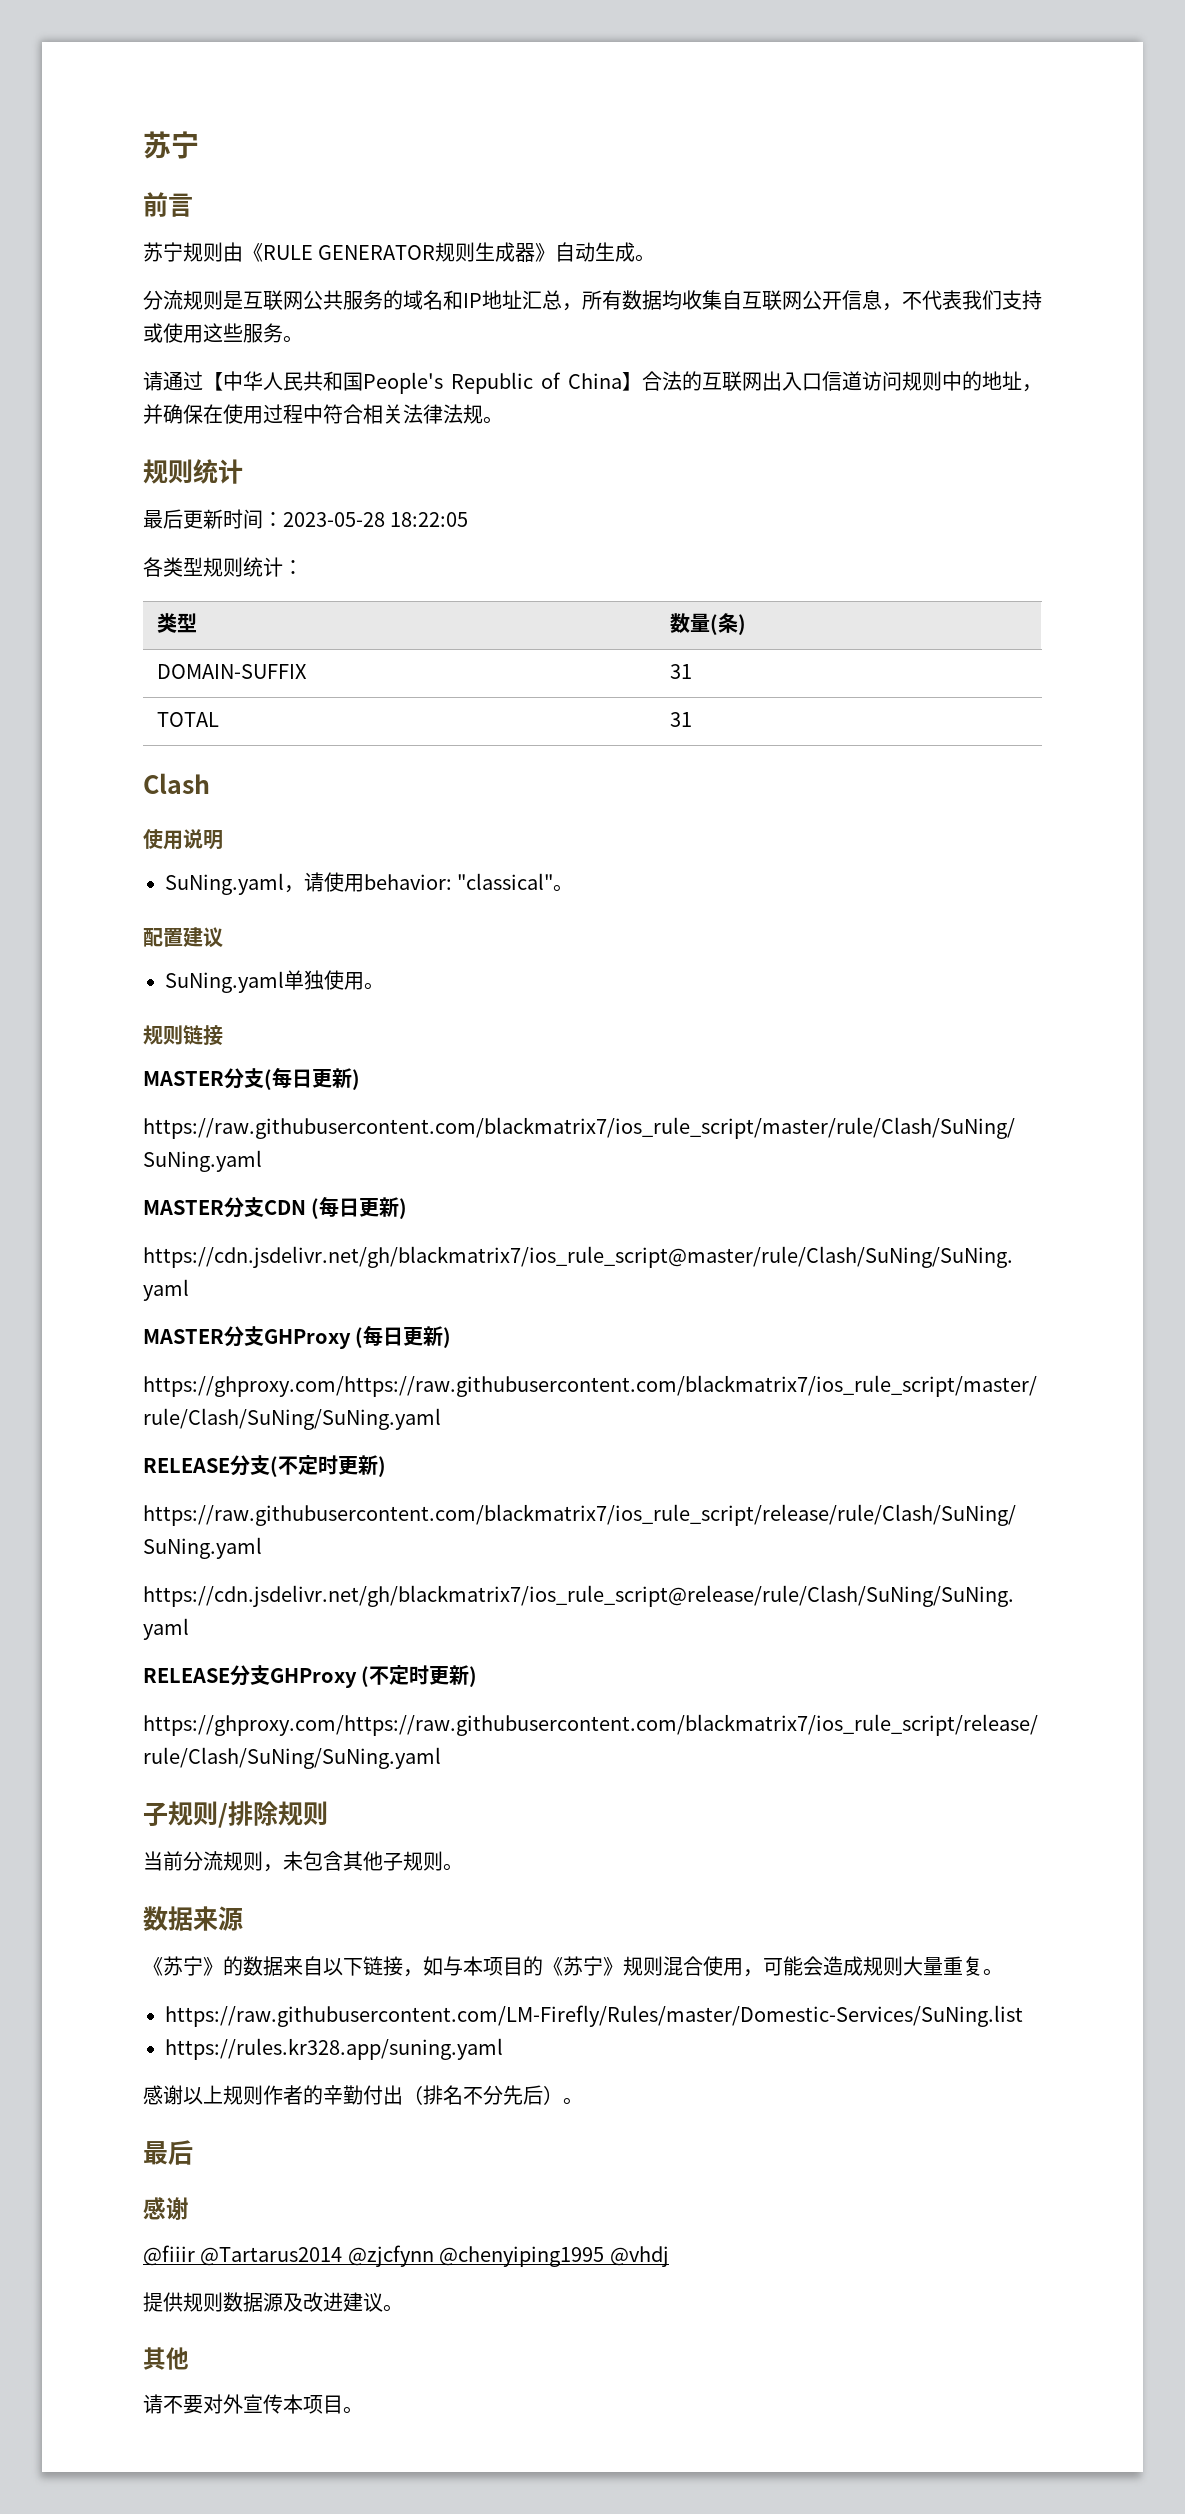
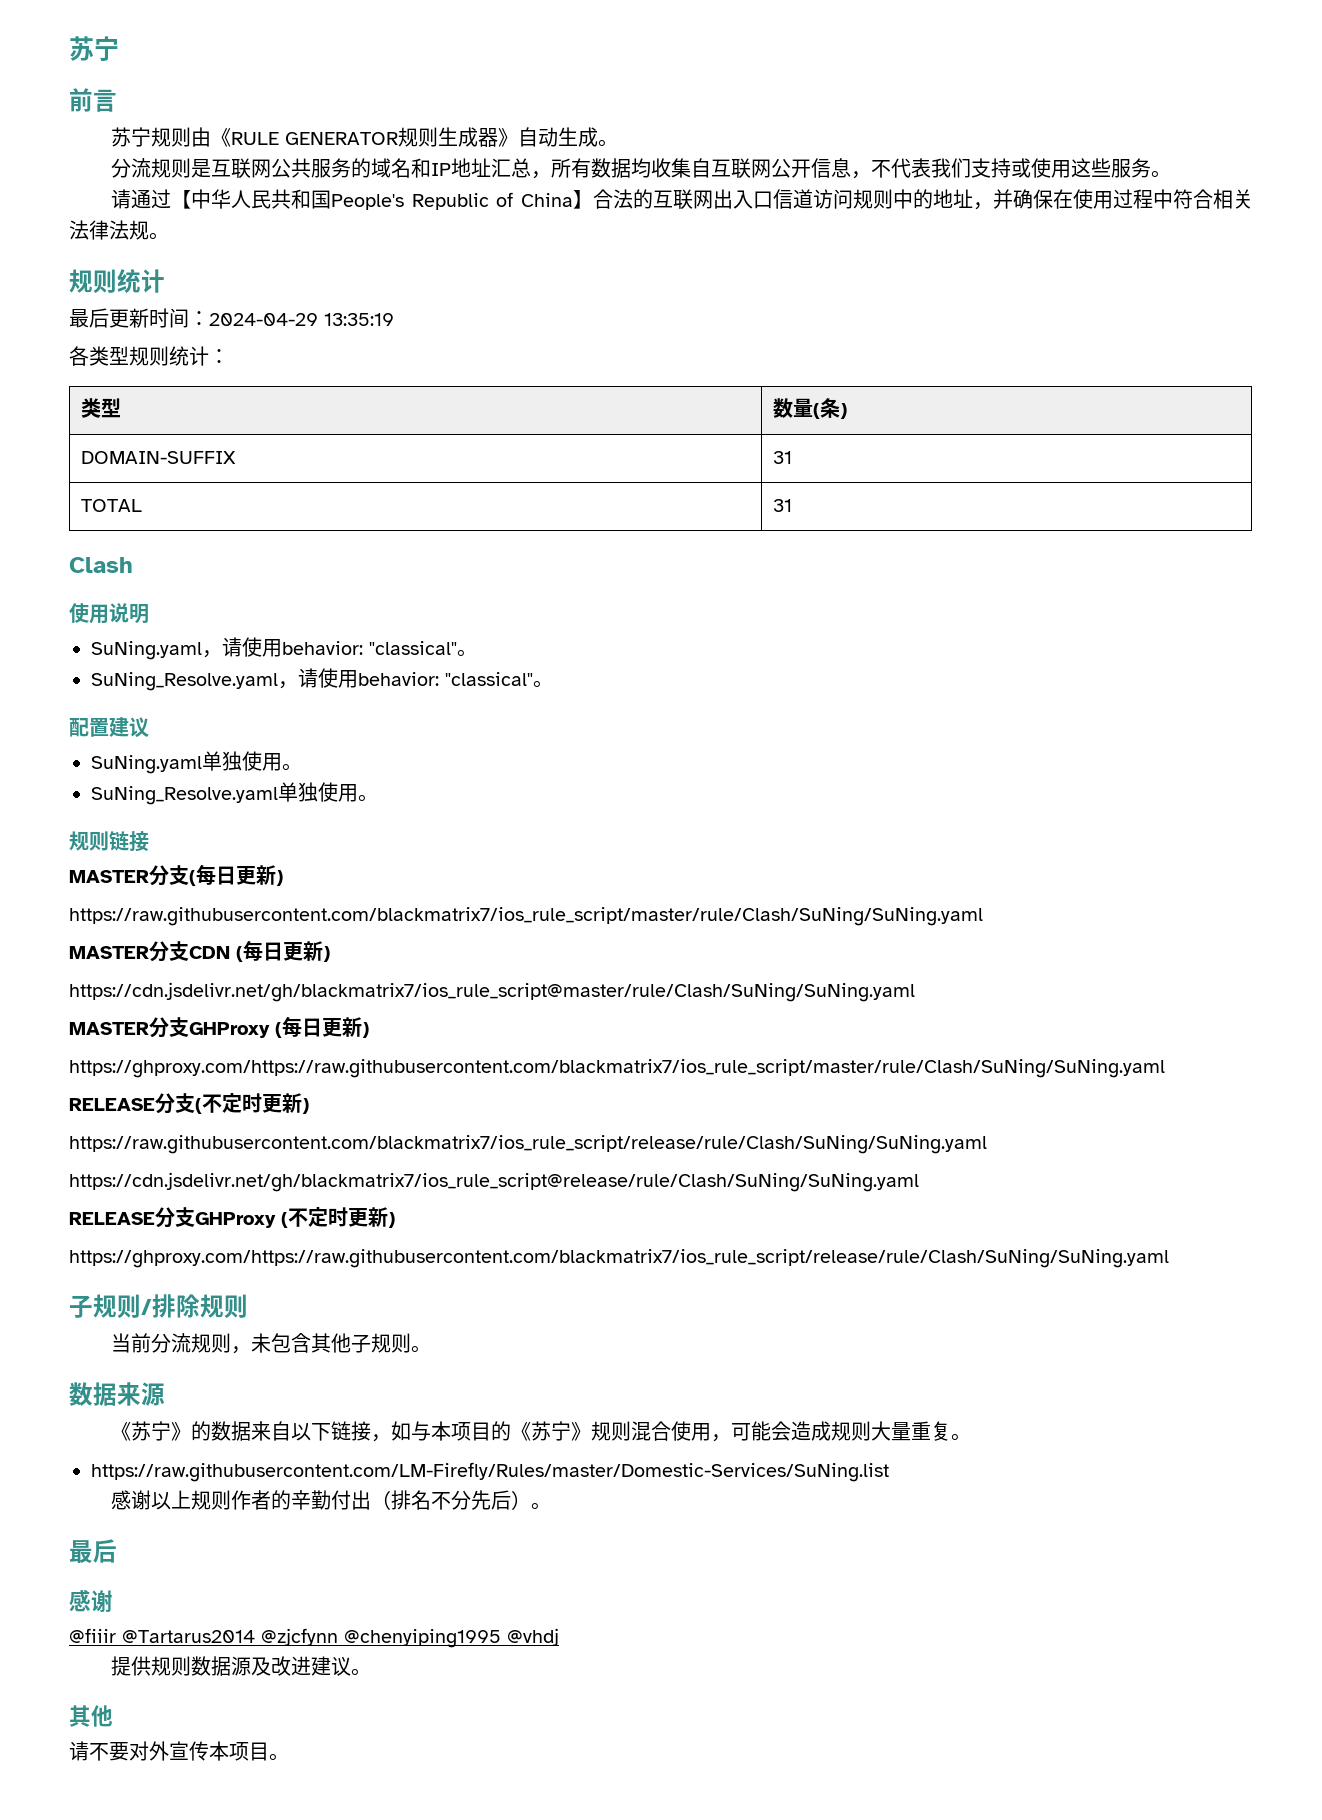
[283,512,469,527] 2023-05-28 18:22:05 -> [209,313,394,326] 2024-04-29 13:35:19
(574, 888) none -> [91,668,553,691] // SuNing_Resolve.yaml，请使用behavior: "classical"。
(384, 986) none -> [91,782,378,805] // SuNing_Resolve.yaml单独使用。
[165,2038,503,2060] // https://rules.kr328.app/suning.yaml -> (889, 1472) none

